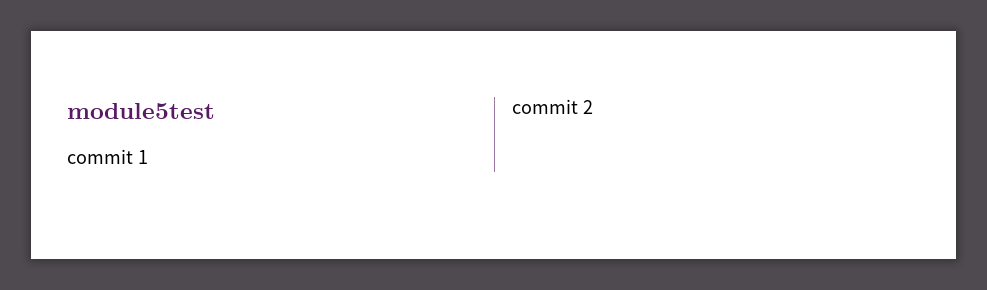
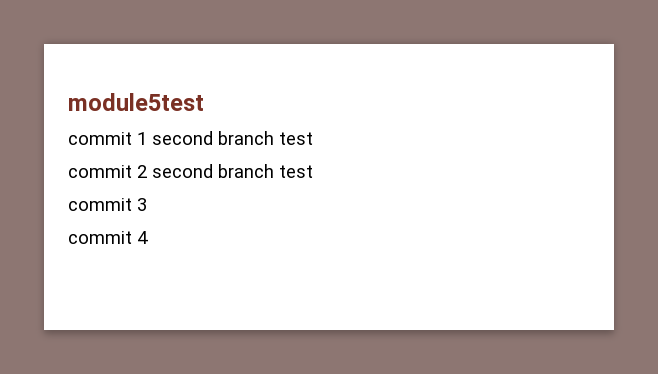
(148, 157) none -> [152,131,313,145] second branch test
(593, 107) none -> [152,164,313,178] [68,198,147,211] [68,231,148,244] second branch test // commit 3 // commit 4

